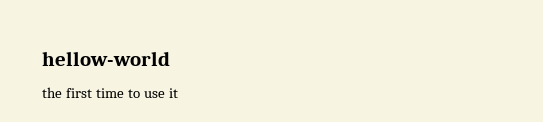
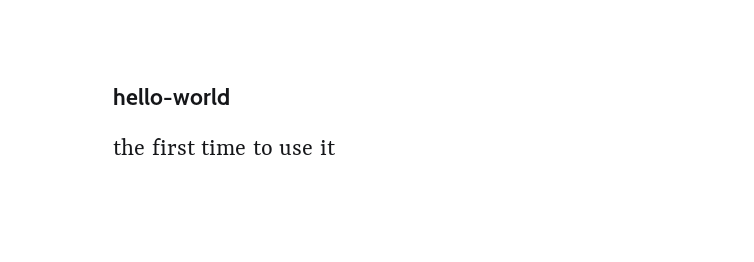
[42,51,170,66] hellow-world -> [113,88,230,105] hello-world

